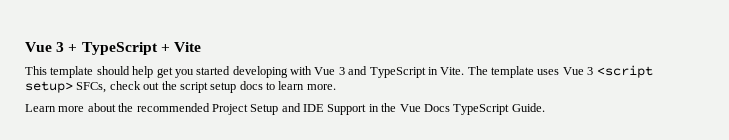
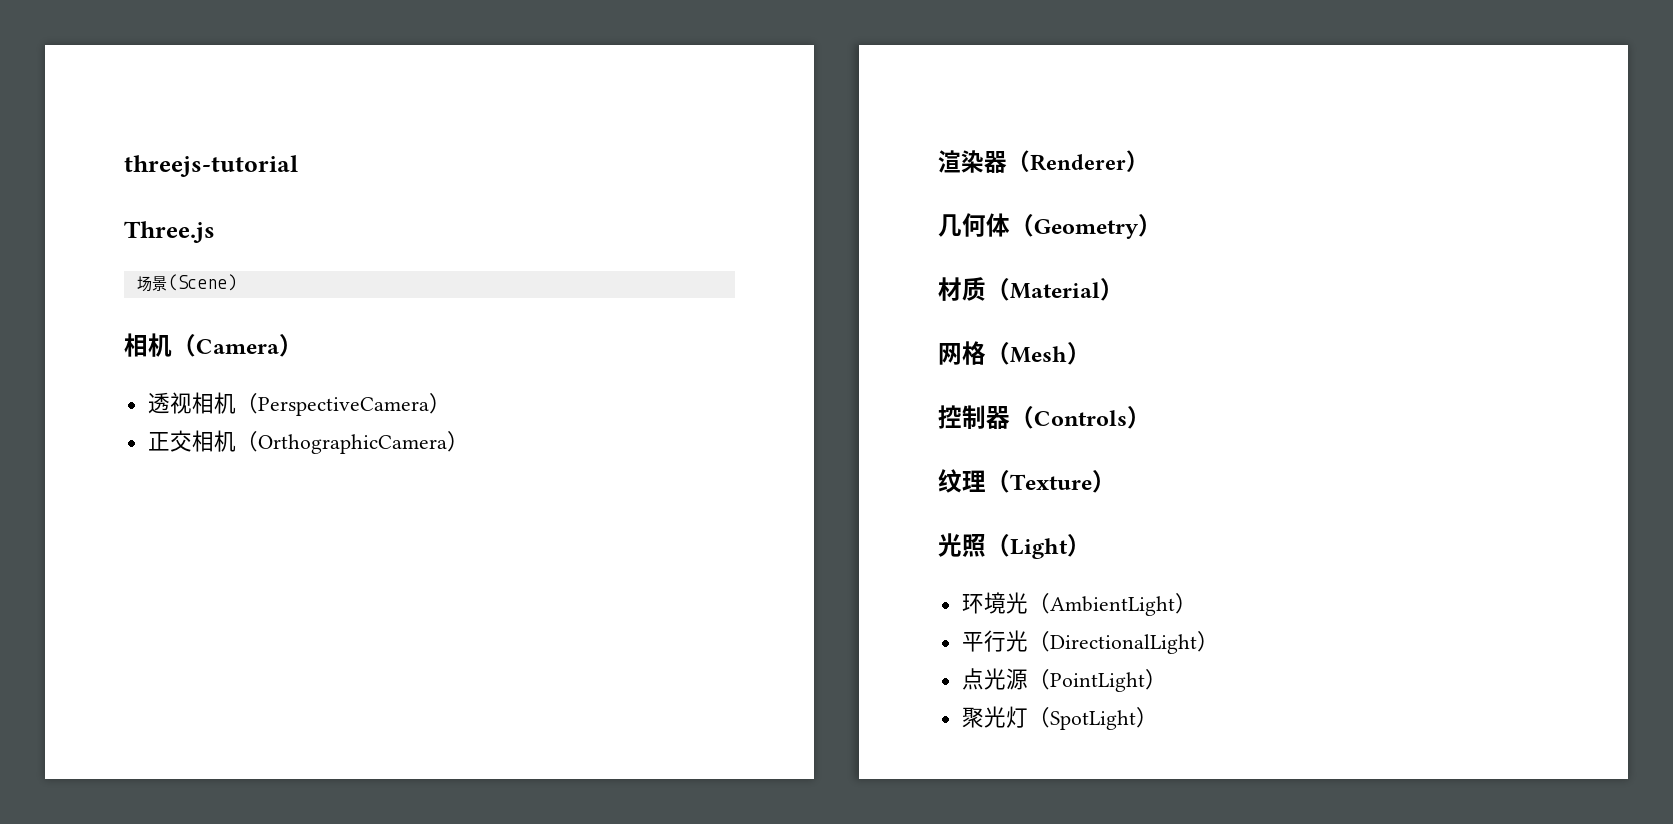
[25,42,201,55] [25,65,653,78] [25,81,336,93] [25,103,545,115] Vue 3 + TypeScript + Vite // This template should help get you started developing with Vue 3 and TypeScript in Vite. The template uses Vue 3 <script setup> SFCs, check out the script setup docs to learn more. // Learn more about the recommended Project Setup and IDE Support in the Vue Docs TypeScript Guide. -> [124,155,298,177] [124,221,215,243] [136,274,237,292] [124,333,303,357] [147,392,451,416] [147,430,469,454] [938,150,1149,173] [938,213,1162,239] [938,277,1124,301] [938,341,1091,365] [938,405,1151,429] [938,469,1116,493] [938,533,1091,559] [961,592,1197,616] [961,630,1219,654] [961,668,1167,692] [961,706,1158,730] threejs-tutorial // Three.js // 场景(Scene) // 相机（Camera） // 透视相机（PerspectiveCamera） // 正交相机（OrthographicCamera） // 渲染器（Renderer） // 几何体（Geometry） // 材质（Material） // 网格（Mesh） // 控制器（Controls） // 纹理（Texture） // 光照（Light） // 环境光（AmbientLight） // 平行光（DirectionalLight） // 点光源（PointLight） // 聚光灯（SpotLight）

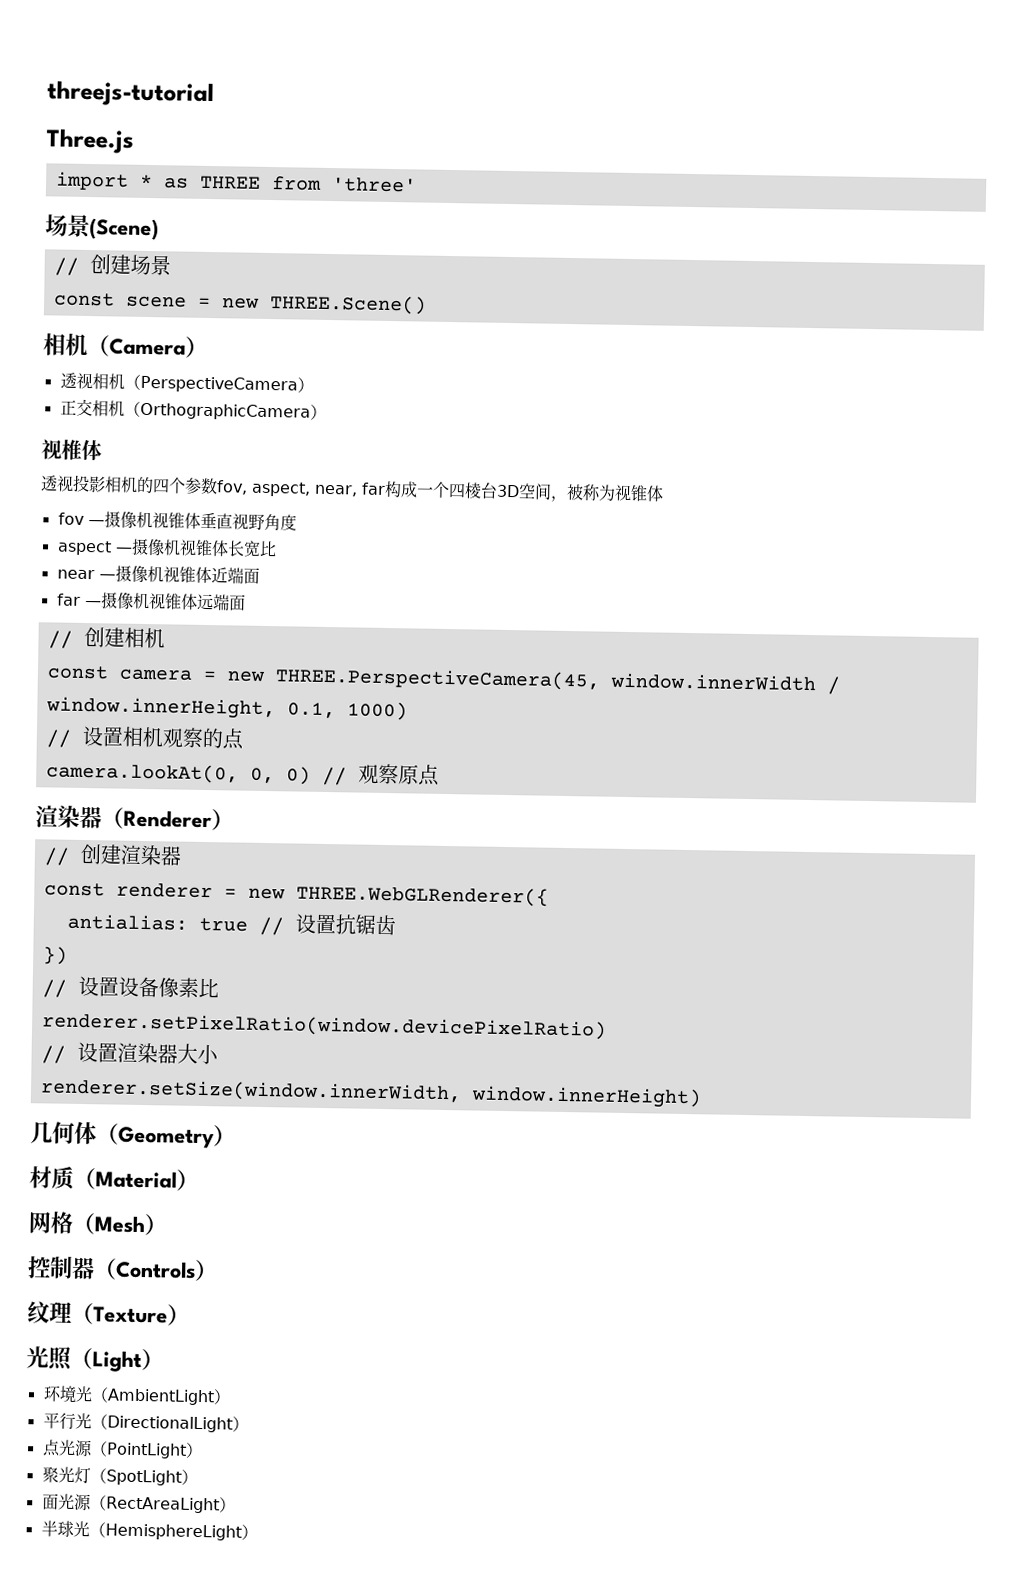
[136,274,237,292] 场景(Scene) -> [54,171,417,193] [45,214,159,241] [53,254,171,276] [53,292,427,315] import * as THREE from 'three' // 场景(Scene) // // 创建场景 // const scene = new THREE.Scene()
[938,150,1149,173] 渲染器（Renderer） -> [41,439,102,461] [40,474,664,502] [57,511,297,531] [56,538,277,558] [56,565,260,584] [56,592,246,611] [47,626,165,649] [46,665,840,695] [45,696,408,721] [45,725,245,750] [45,762,440,786] [35,804,234,831] [43,843,182,866] [43,882,549,907] [66,913,396,936] [42,946,68,965] [41,975,219,999] [41,1012,607,1040] [40,1041,219,1065] [39,1078,702,1109] 视椎体 // 透视投影相机的四个参数fov, aspect, near, far构成一个四棱台3D空间，被称为视锥体 // fov —摄像机视锥体垂直视野角度 // aspect —摄像机视锥体长宽比 // near —摄像机视锥体近端面 // far —摄像机视锥体远端面 // // 创建相机 // const camera = new THREE.PerspectiveCamera(45, window.innerWidth / window.innerHeight, 0.1, 1000) // // 设置相机观察的点 // camera.lookAt(0, 0, 0) // 观察原点 // 渲染器（Renderer） // // 创建渲染器 // const renderer = new THREE.WebGLRenderer({ // antialias: true // 设置抗锯齿 // }) // // 设置设备像素比 // renderer.setPixelRatio(window.devicePixelRatio) // // 设置渲染器大小 // renderer.setSize(window.innerWidth, window.innerHeight)
(1158, 717) none -> [41,1493,236,1514] [40,1520,258,1541] // 面光源（RectAreaLight） // 半球光（HemisphereLight）

